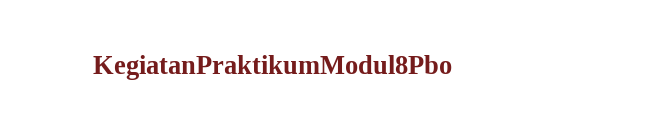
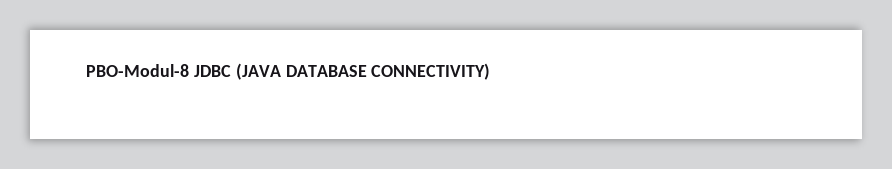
[93,55,452,80] KegiatanPraktikumModul8Pbo -> [86,63,491,80] PBO-Modul-8 JDBC (JAVA DATABASE CONNECTIVITY)

